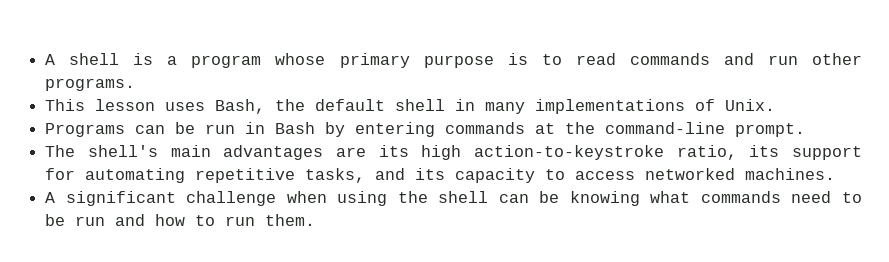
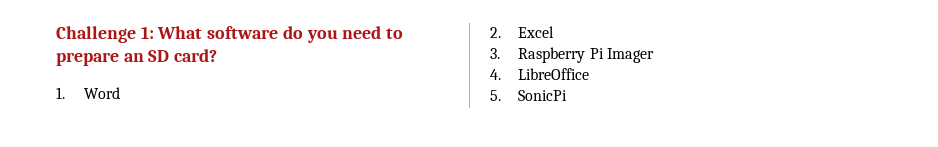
[45,53,863,68] [45,78,136,91] [45,99,776,114] [45,122,806,137] [45,145,862,160] [45,168,836,183] [45,191,862,206] [45,214,316,226] A shell is a program whose primary purpose is to read commands and run other programs. // This lesson uses Bash, the default shell in many implementations of Unix. // Programs can be run in Bash by entering commands at the command-line prompt. // The shell's main advantages are its high action-to-keystroke ratio, its support for automating repetitive tasks, and its capacity to access networked machines. // A significant challenge when using the shell can be knowing what commands need to be run and how to run them. -> [56,26,404,43] [56,49,218,66] [56,87,121,99] [490,26,555,38] [490,47,654,63] [490,68,590,80] [490,90,568,101] Challenge 1: What software do you need to prepare an SD card? // 1. Word // 2. Excel // 3. Raspberry Pi Imager // 4. LibreOffice // 5. SonicPi

